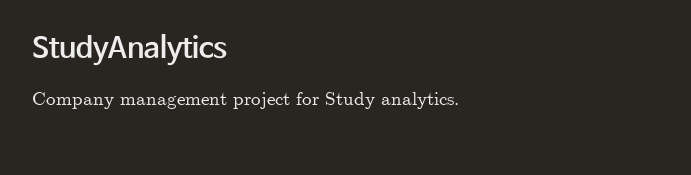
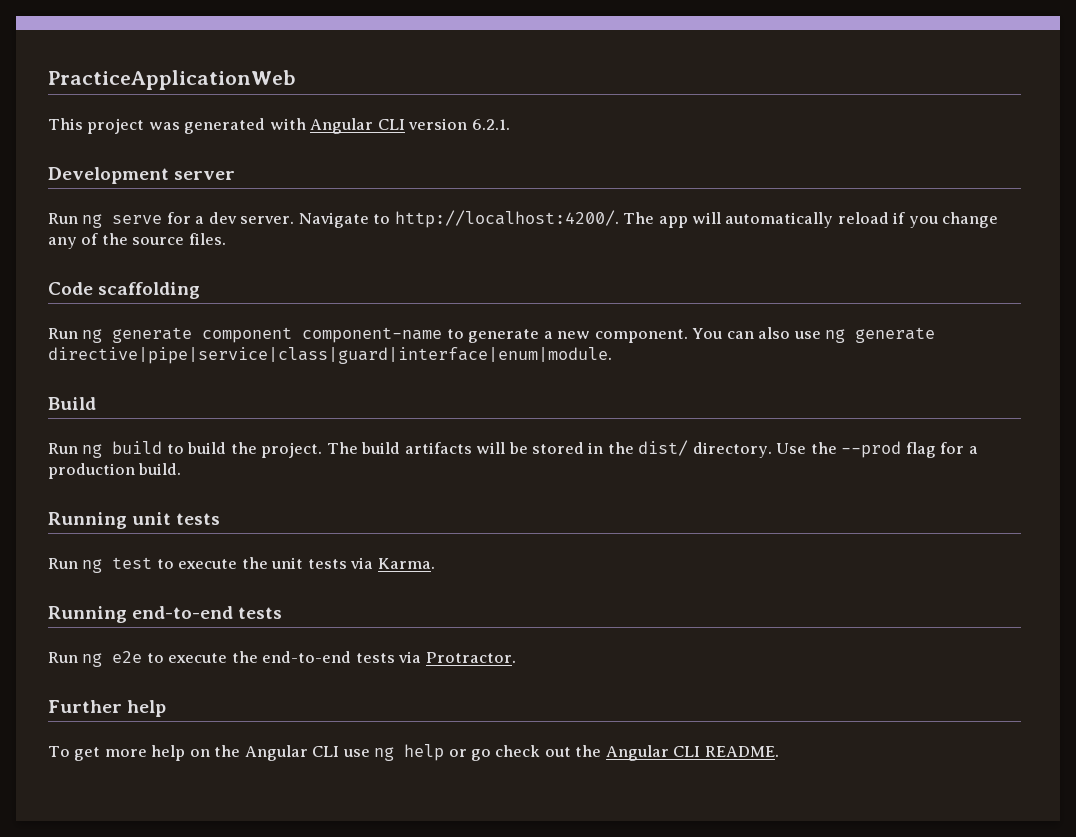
[32,33,227,66] [32,92,459,109] StudyAnalytics // Company management project for Study analytics. -> [48,70,296,90] [48,118,510,134] [48,167,236,184] [48,210,999,228] [48,233,226,249] [48,282,201,299] [48,327,935,343] [48,347,612,364] [48,397,96,410] [48,440,978,458] [48,463,182,479] [48,512,221,529] [48,557,435,573] [48,606,283,623] [48,651,516,667] [48,700,167,717] [48,744,779,761] PracticeApplicationWeb // This project was generated with Angular CLI version 6.2.1. // Development server // Run ng serve for a dev server. Navigate to http://localhost:4200/. The app will automatically reload if you change any of the source files. // Code scaffolding // Run ng generate component component-name to generate a new component. You can also use ng generate directive|pipe|service|class|guard|interface|enum|module. // Build // Run ng build to build the project. The build artifacts will be stored in the dist/ directory. Use the --prod flag for a production build. // Running unit tests // Run ng test to execute the unit tests via Karma. // Running end-to-end tests // Run ng e2e to execute the end-to-end tests via Protractor. // Further help // To get more help on the Angular CLI use ng help or go check out the Angular CLI README.

